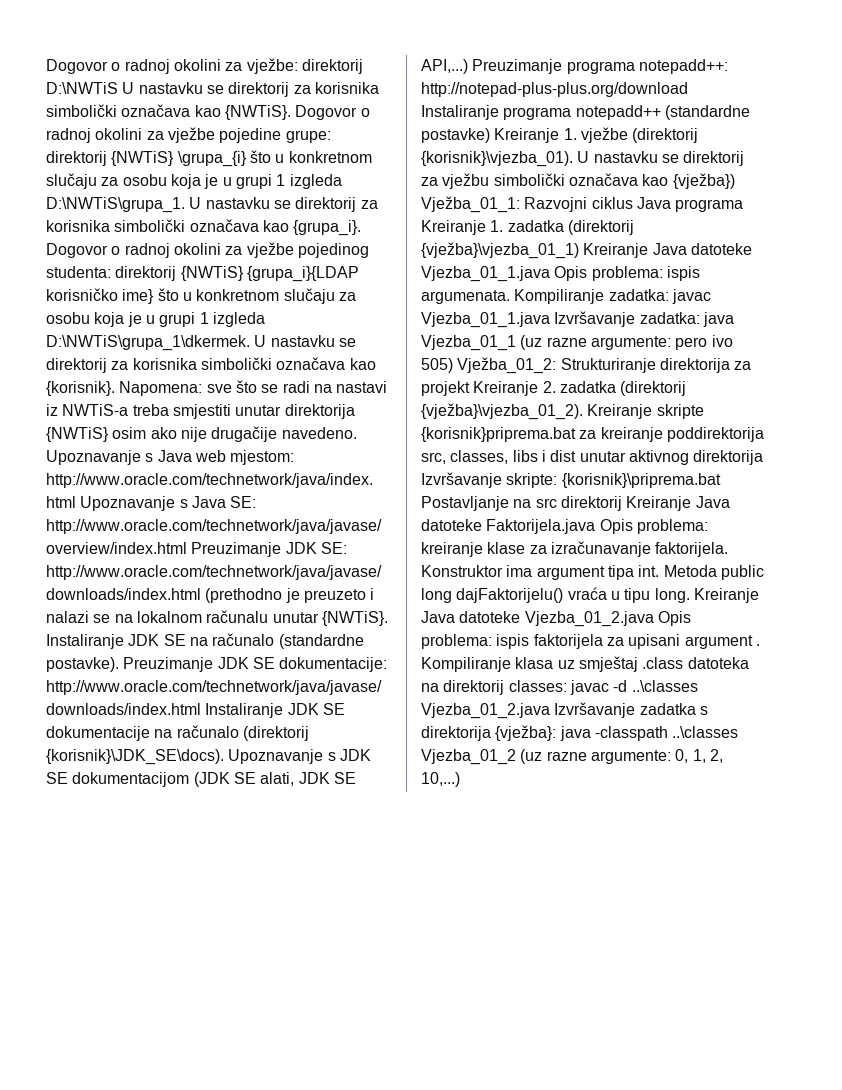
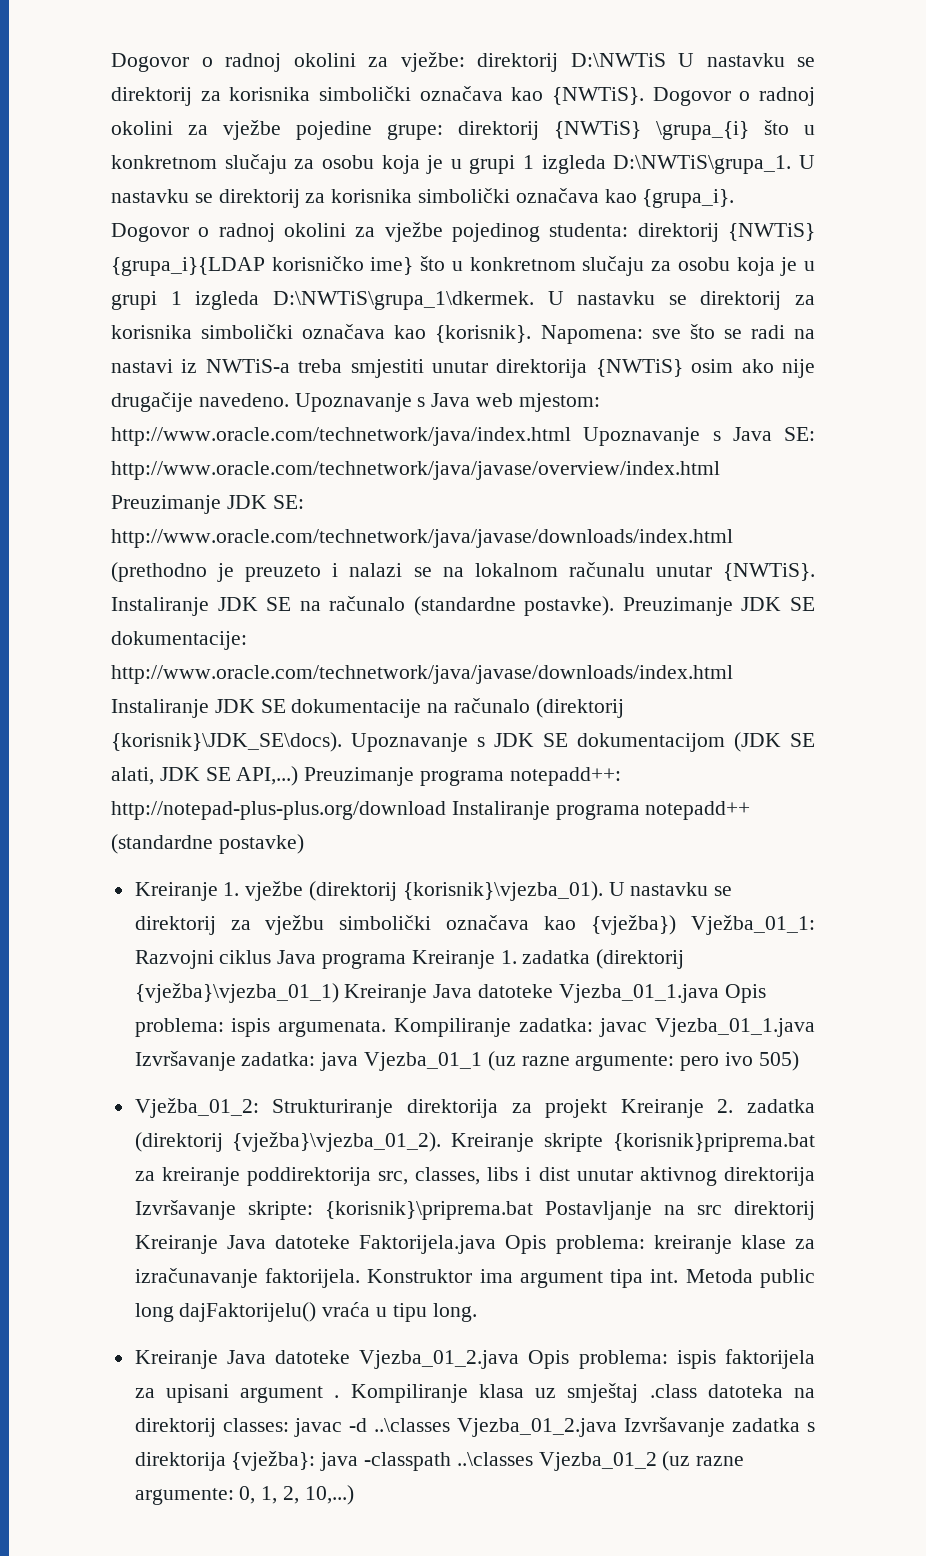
(490, 135) none -> (304, 844) //
(453, 365) none -> (799, 1061) //
(690, 595) none -> (477, 1312) //

